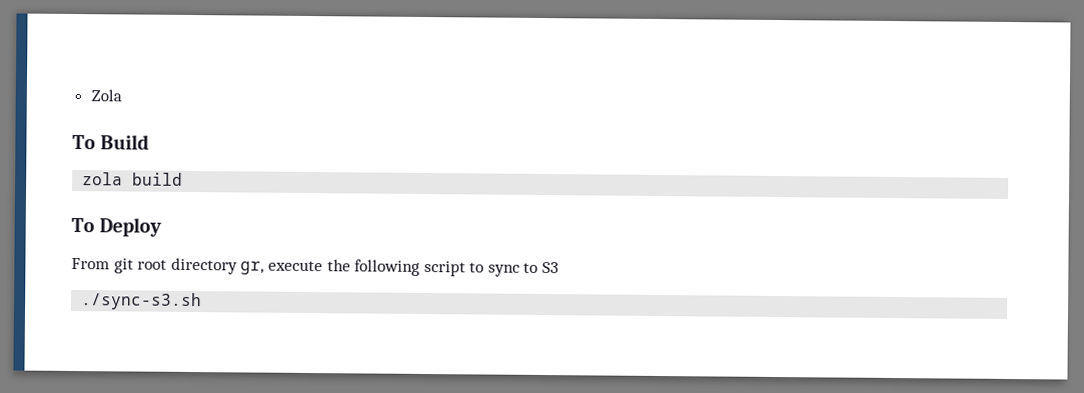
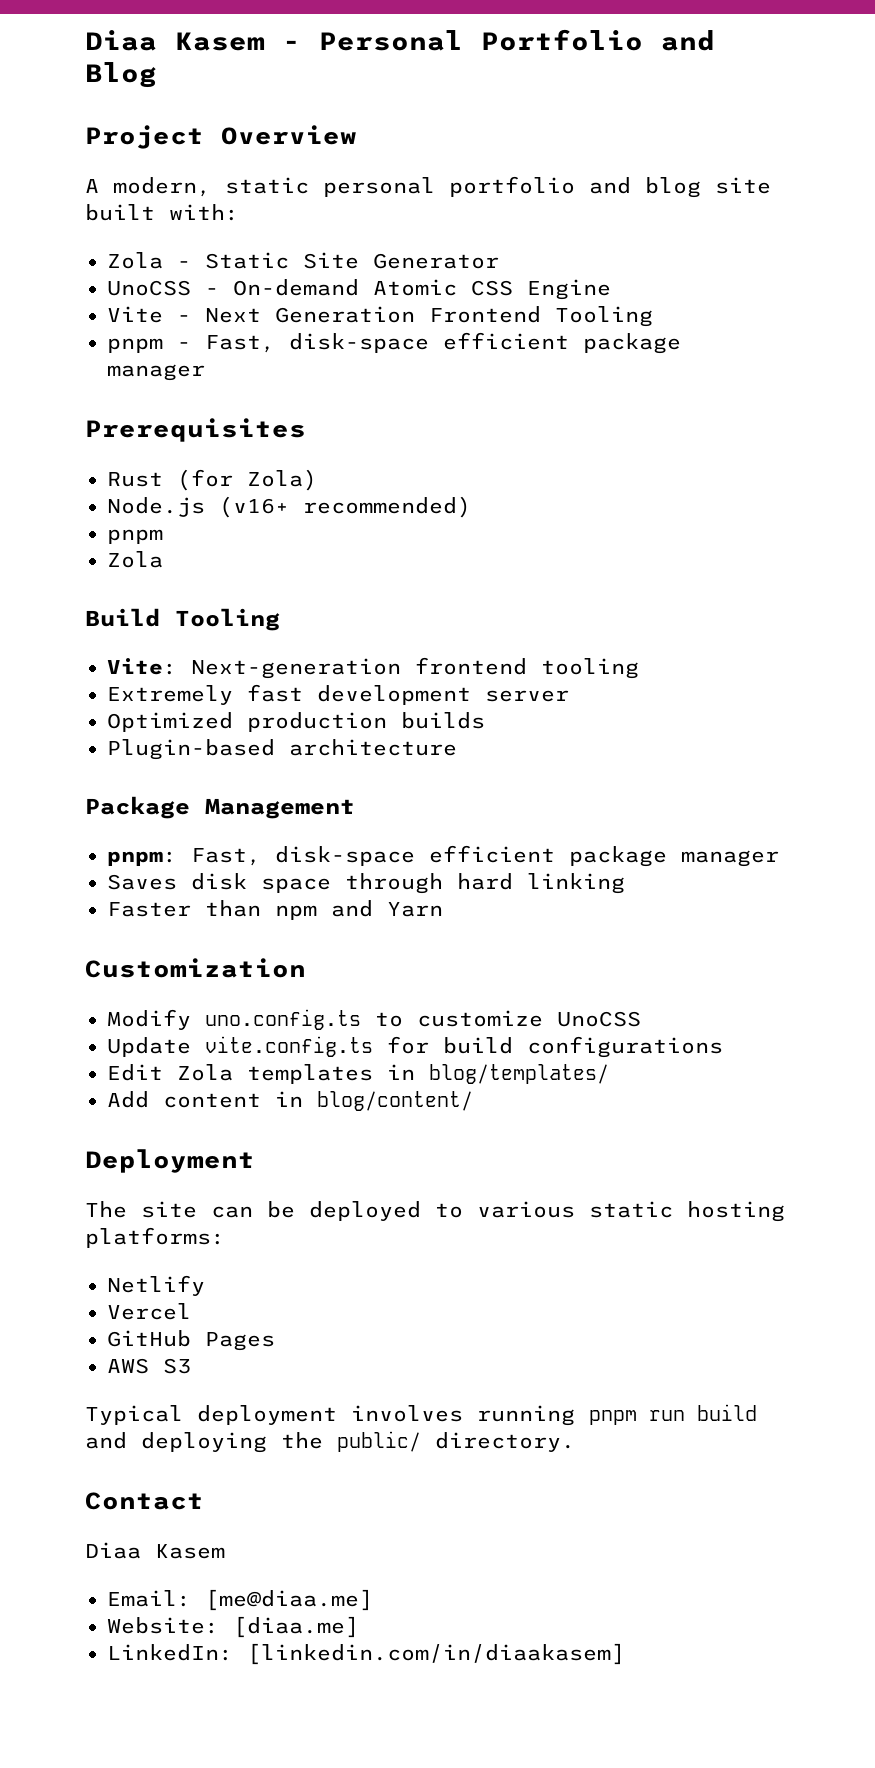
(90, 95) none -> [85,29,715,51] [85,62,157,88] [85,125,357,149] [85,176,771,198] [85,204,239,221] [107,252,499,269] [107,279,611,300] [107,306,653,327] [107,332,681,354] [107,364,205,381] [85,418,306,442] [107,469,317,491] [107,496,471,518] [107,529,163,544] Diaa Kasem - Personal Portfolio and Blog // Project Overview // A modern, static personal portfolio and blog site built with: // Zola - Static Site Generator // UnoCSS - On-demand Atomic CSS Engine // Vite - Next Generation Frontend Tooling // pnpm - Fast, disk-space efficient package manager // Prerequisites // Rust (for Zola) // Node.js (v16+ recommended) // pnpm //
[72,134,96,150] To -> (163, 559) none
[82,172,184,186] [71,217,163,237] [71,257,560,277] [81,292,203,311] // zola build // To Deploy // From git root directory gr, execute the following script to sync to S3 // ./sync-s3.sh -> [175,608,280,631] [107,657,639,679] [107,684,569,705] [107,712,485,732] [107,739,457,760] [85,796,355,819] [107,845,779,867] [107,873,625,894] [107,900,443,920] [85,958,306,978] [107,1009,641,1030] [107,1036,723,1058] [107,1064,609,1084] [107,1091,473,1111] [85,1149,255,1173] [85,1201,785,1222] [85,1227,225,1248] [107,1275,205,1296] [107,1303,191,1320] [107,1330,275,1351] [107,1358,191,1374] [85,1404,757,1426] [85,1431,575,1453] [85,1492,204,1510] [85,1542,225,1559] [107,1589,373,1611] [107,1616,359,1638] [107,1643,625,1665] Tooling // Vite: Next-generation frontend tooling // Extremely fast development server // Optimized production builds // Plugin-based architecture // Package Management // pnpm: Fast, disk-space efficient package manager // Saves disk space through hard linking // Faster than npm and Yarn // Customization // Modify uno.config.ts to customize UnoCSS // Update vite.config.ts for build configurations // Edit Zola templates in blog/templates/ // Add content in blog/content/ // Deployment // The site can be deployed to various static hosting platforms: // Netlify // Vercel // GitHub Pages // AWS S3 // Typical deployment involves running pnpm run build and deploying the public/ directory. // Contact // Diaa Kasem // Email: [me@diaa.me] // Website: [diaa.me] // LinkedIn: [linkedin.com/in/diaakasem]

